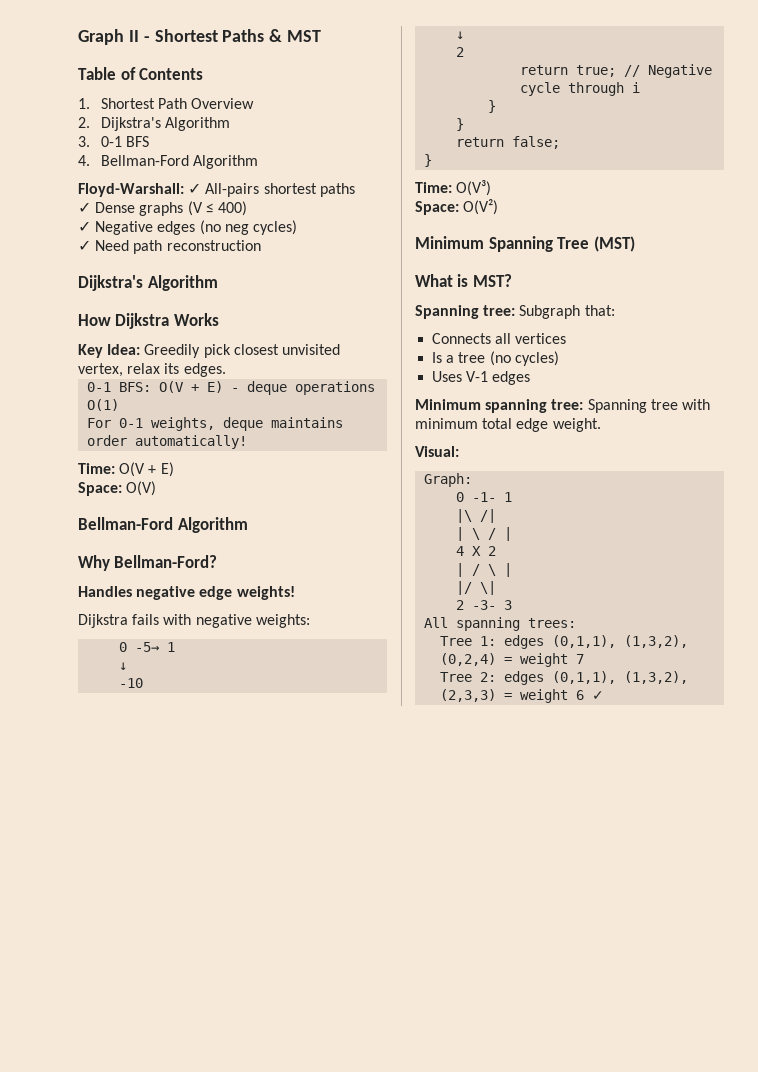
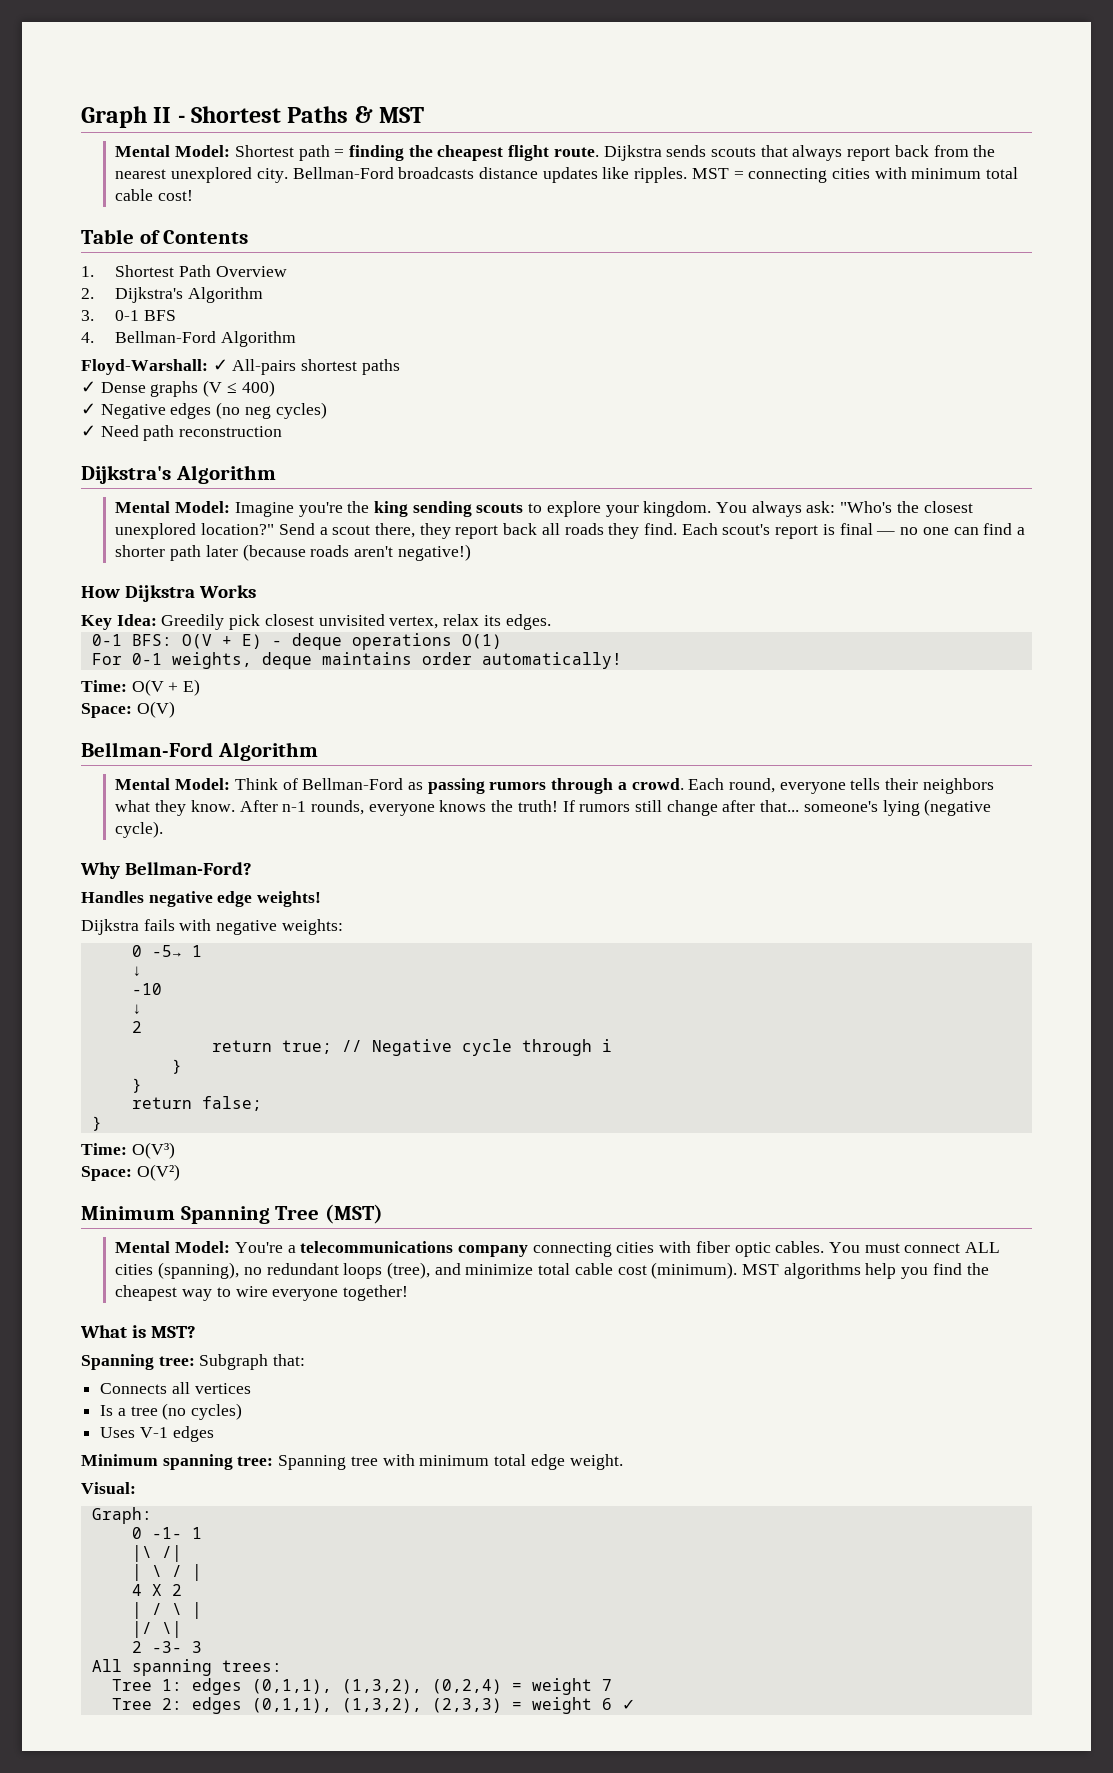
(322, 36) none -> [115,145,996,161] [115,167,1019,183] [115,189,194,201] // Mental Model: Shortest path = finding the cheapest flight route. Dijkstra sends scouts that always report back from the nearest unexplored city. Bellman-Ford broadcasts distance updates like ripples. MST = connecting cities with minimum total cable cost!
(218, 283) none -> [115,501,973,517] [115,523,1026,539] [115,544,471,561] // Mental Model: Imagine you're the king sending scouts to explore your kingdom. You always ask: "Who's the closest unexplored location?" Send a scout there, they report back all roads they find. Each scout's report is final — no one can find a shorter path later (because roads aren't negative!)
(248, 525) none -> [115,778,994,794] [115,799,992,816] [115,821,164,838] // Mental Model: Think of Bellman-Ford as passing rumors through a crowd. Each round, everyone tells their neighbors what they know. After n-1 rounds, everyone knows the truth! If rumors still change after that... someone's lying (negative cycle).
(635, 244) none -> [115,1241,1001,1257] [115,1262,989,1279] [115,1285,408,1301] // Mental Model: You're a telecommunications company connecting cities with fiber optic cables. You must connect ALL cities (spanning), no redundant loops (tree), and minimize total cable cost (minimum). MST algorithms help you find the cheapest way to wire everyone together!

